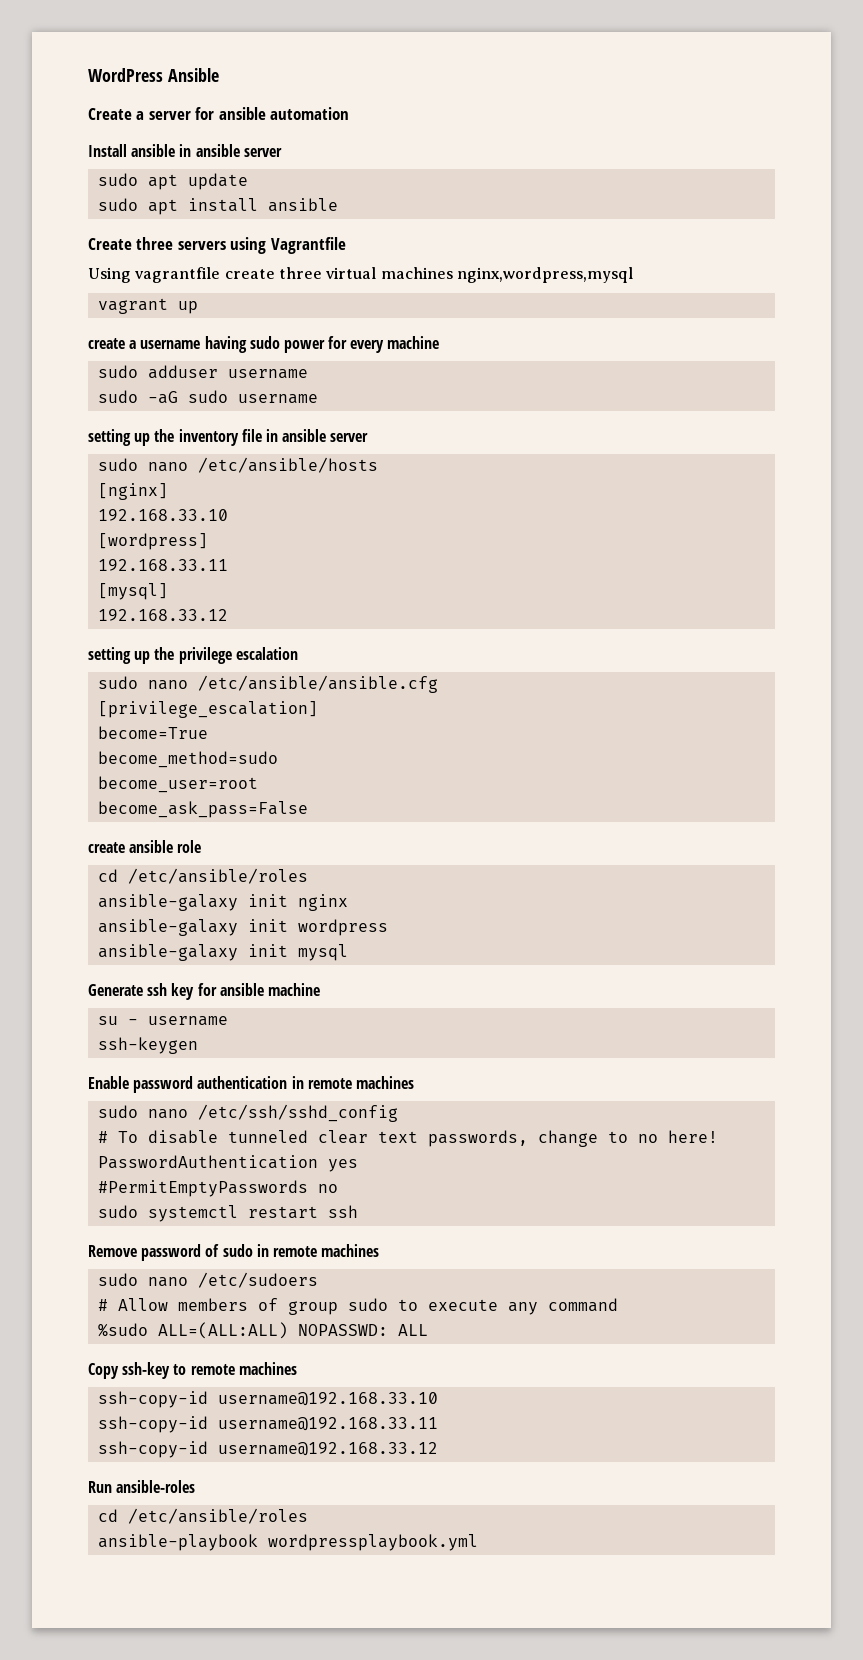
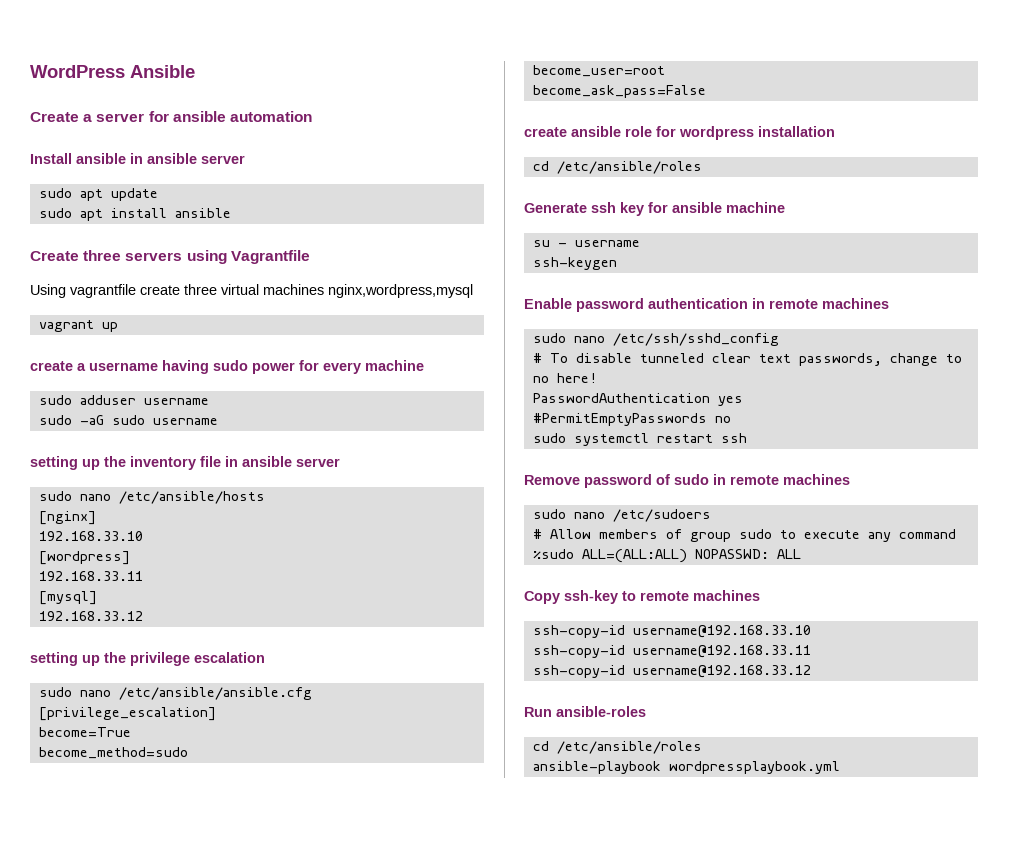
[97,868,308,884] [97,894,348,911] [97,919,388,936] [97,944,348,961] // cd /etc/ansible/roles // ansible-galaxy init nginx // ansible-galaxy init wordpress // ansible-galaxy init mysql -> [656,126,835,140] [532,161,702,174] for wordpress installation // cd /etc/ansible/roles

